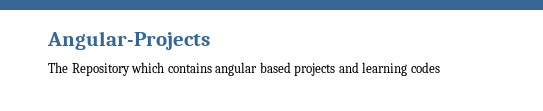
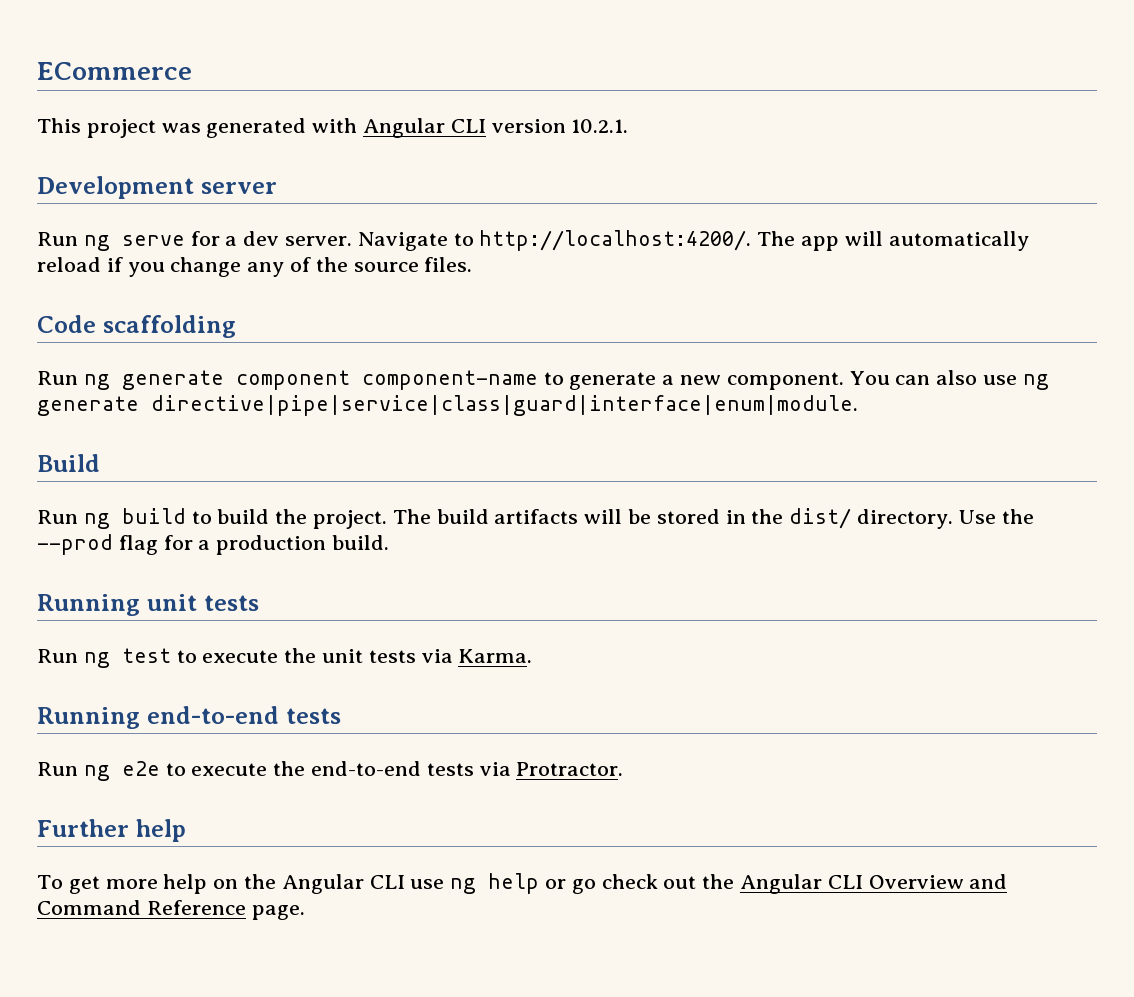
[47,31,210,50] [48,62,440,76] Angular-Projects // The Repository which contains angular based projects and learning codes -> [37,62,192,80] [37,118,629,138] [37,176,277,199] [37,230,1029,251] [37,257,473,277] [37,315,236,338] [37,370,1049,390] [37,395,858,416] [37,454,100,472] [37,508,1034,529] [37,534,390,555] [37,594,259,616] [37,648,533,668] [37,706,341,729] [37,761,624,781] [37,819,186,842] [37,873,1008,894] [37,900,305,920] ECommerce // This project was generated with Angular CLI version 10.2.1. // Development server // Run ng serve for a dev server. Navigate to http://localhost:4200/. The app will automatically reload if you change any of the source files. // Code scaffolding // Run ng generate component component-name to generate a new component. You can also use ng generate directive|pipe|service|class|guard|interface|enum|module. // Build // Run ng build to build the project. The build artifacts will be stored in the dist/ directory. Use the --prod flag for a production build. // Running unit tests // Run ng test to execute the unit tests via Karma. // Running end-to-end tests // Run ng e2e to execute the end-to-end tests via Protractor. // Further help // To get more help on the Angular CLI use ng help or go check out the Angular CLI Overview and Command Reference page.

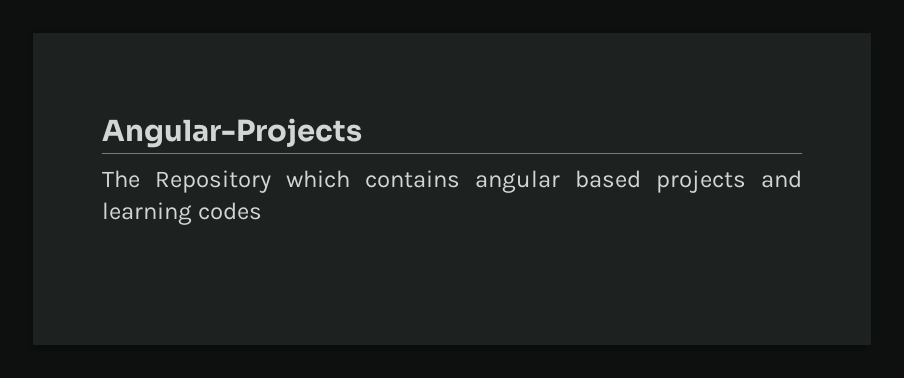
[37,62,192,80] [37,118,629,138] [37,176,277,199] [37,230,1029,251] [37,257,473,277] [37,315,236,338] [37,370,1049,390] [37,395,858,416] [37,454,100,472] [37,508,1034,529] [37,534,390,555] [37,594,259,616] [37,648,533,668] [37,706,341,729] [37,761,624,781] [37,819,186,842] [37,873,1008,894] [37,900,305,920] ECommerce // This project was generated with Angular CLI version 10.2.1. // Development server // Run ng serve for a dev server. Navigate to http://localhost:4200/. The app will automatically reload if you change any of the source files. // Code scaffolding // Run ng generate component component-name to generate a new component. You can also use ng generate directive|pipe|service|class|guard|interface|enum|module. // Build // Run ng build to build the project. The build artifacts will be stored in the dist/ directory. Use the --prod flag for a production build. // Running unit tests // Run ng test to execute the unit tests via Karma. // Running end-to-end tests // Run ng e2e to execute the end-to-end tests via Protractor. // Further help // To get more help on the Angular CLI use ng help or go check out the Angular CLI Overview and Command Reference page. -> [102,118,362,148] [102,170,802,193] [102,202,263,225] Angular-Projects // The Repository which contains angular based projects and learning codes

